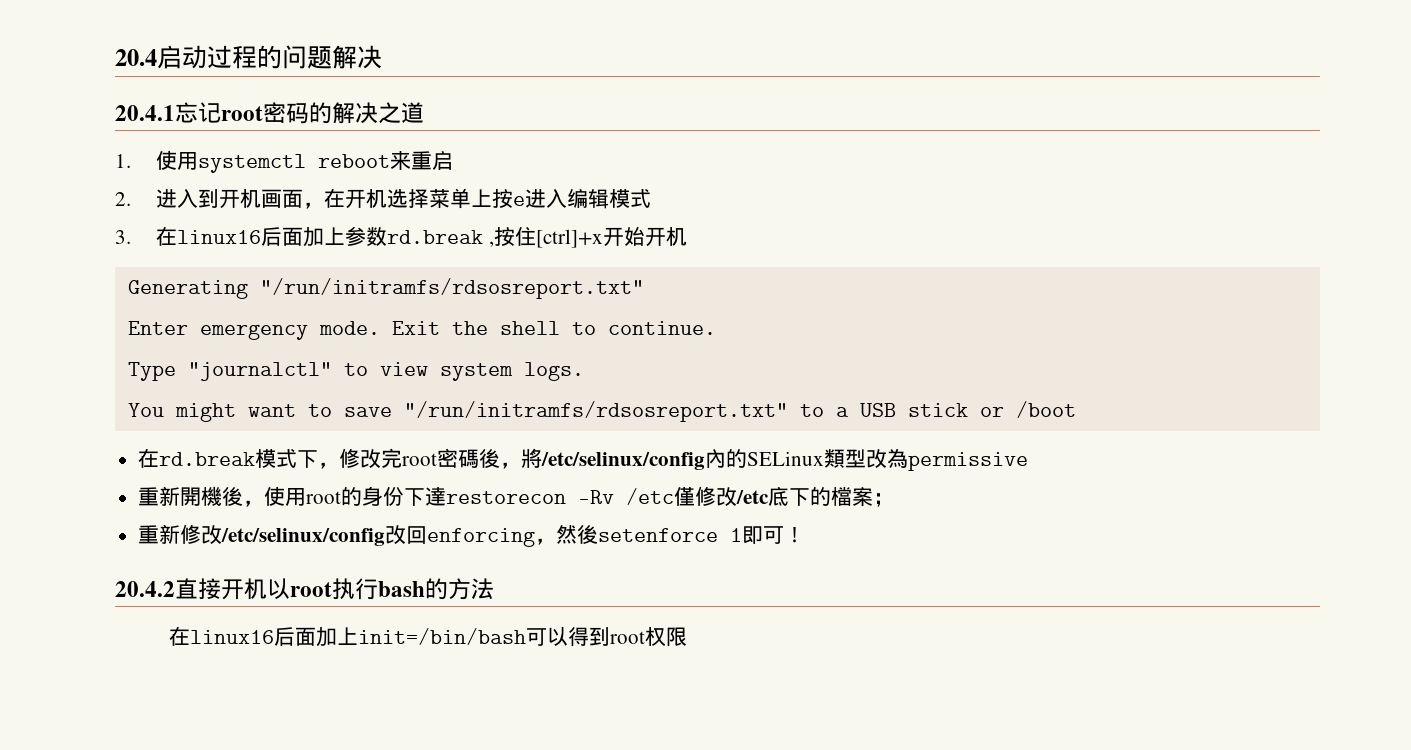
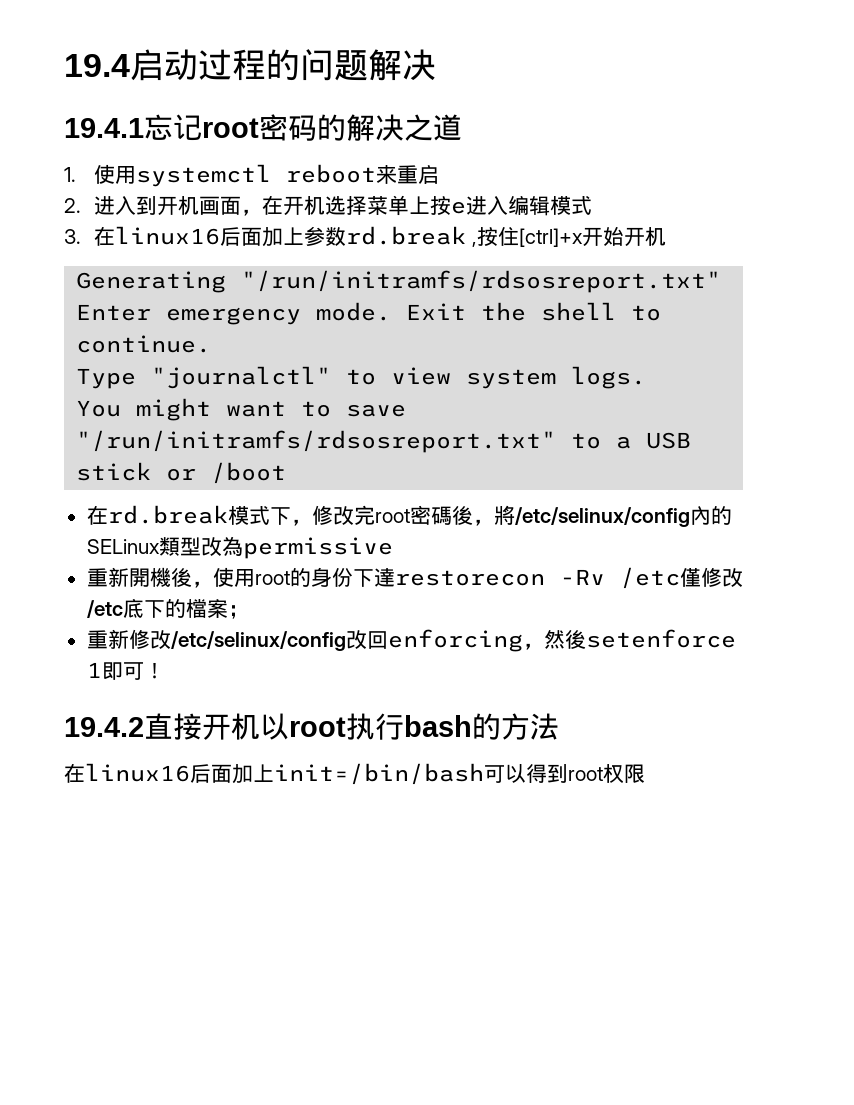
[115,49,157,66] 20.4 -> [64,54,130,77] 19.4
[115,105,175,121] 20.4.1 -> [64,118,144,138] 19.4.1
[115,581,175,597] 20.4.2 -> [64,717,144,737] 19.4.2

